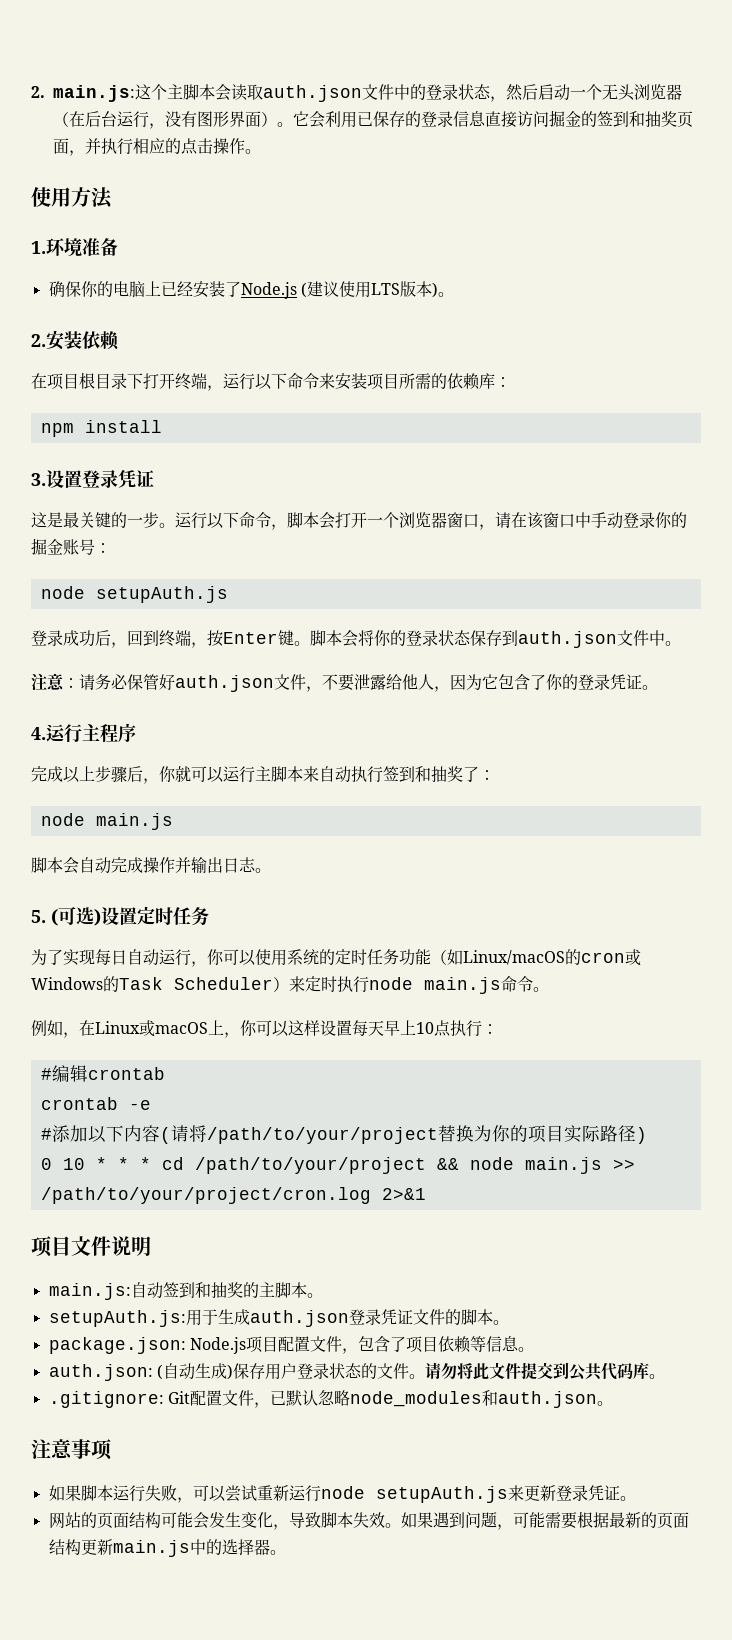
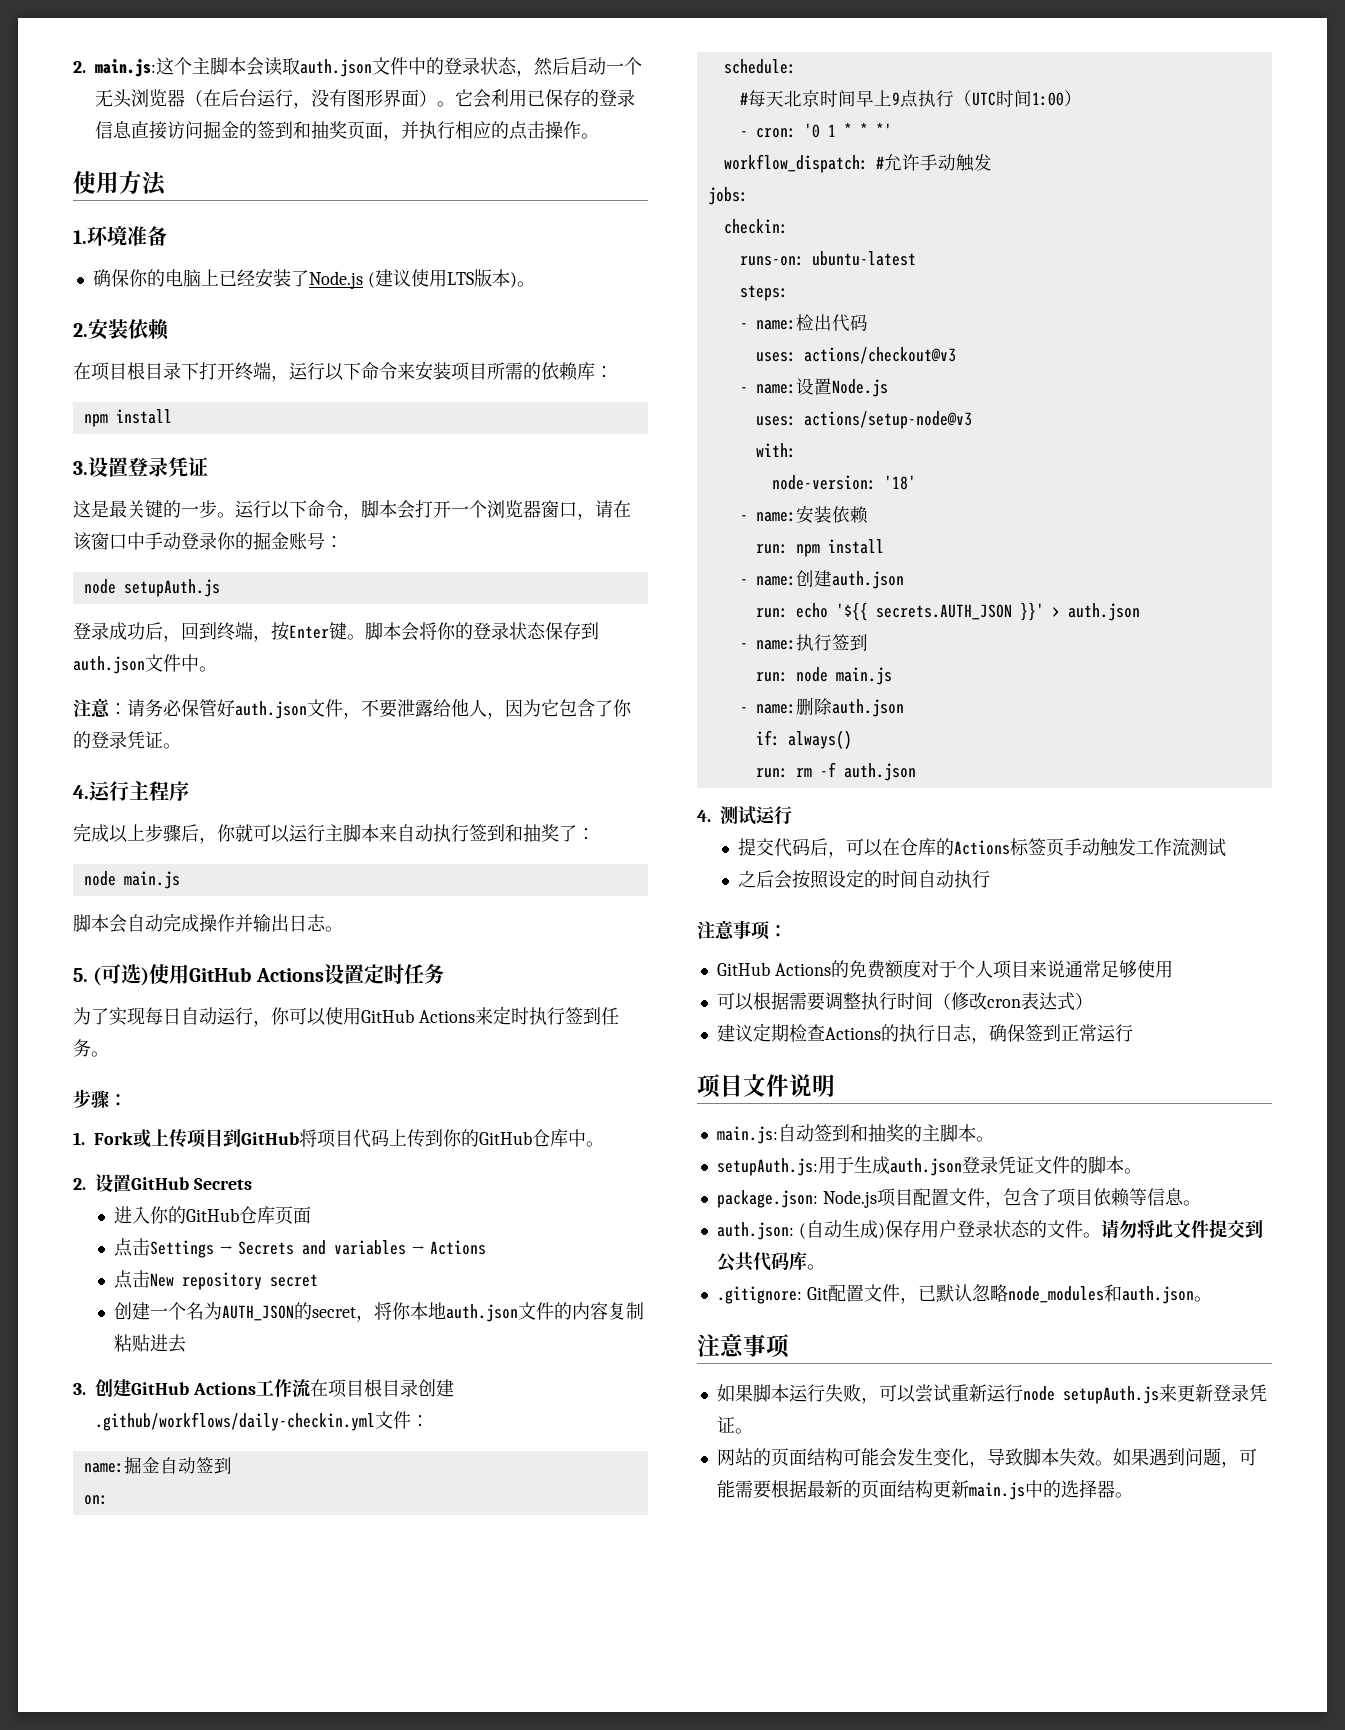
(101, 917) none -> [149,964,324,984] 使用GitHub Actions
[287,949,641,966] [31,976,549,994] [31,1020,498,1038] [40,1065,165,1082] [40,1097,151,1110] [40,1125,647,1144] [40,1157,635,1174] [40,1187,426,1204] 系统的定时任务功能（如Linux/macOS的cron或Windows的Task Scheduler）来定时执行node main.js命令。 // 例如，在Linux或macOS上，你可以这样设置每天早上10点执行： // #编辑crontab // crontab -e // #添加以下内容(请将/path/to/your/project替换为你的项目实际路径) // 0 10 * * * cd /path/to/your/project && node main.js >> /path/to/your/project/cron.log 2>&1 -> [361,1006,619,1025] [73,1039,109,1057] [73,1089,127,1108] [73,1129,605,1148] [73,1174,252,1192] [114,1206,312,1225] [114,1238,486,1258] [114,1270,319,1290] [114,1302,645,1322] [114,1334,187,1353] [73,1378,454,1398] [95,1411,429,1431] [83,1456,232,1474] [83,1495,108,1505] [723,59,796,74] [739,90,1082,108] [739,123,892,138] [723,154,992,173] [707,187,748,205] [723,219,788,234] [739,251,916,266] [739,285,788,301] [739,314,868,332] [755,347,956,364] [739,378,888,397] [755,411,972,429] [755,443,796,458] [771,475,916,490] [739,505,868,524] [755,539,884,557] [739,570,904,589] [755,602,1140,621] [739,634,868,651] [755,667,892,685] [739,697,904,717] [755,730,852,749] [755,762,916,781] [697,806,792,825] [738,838,1227,858] [738,869,991,889] [697,920,787,940] [716,960,1173,979] [716,992,1093,1011] [716,1023,1133,1044] GitHub Actions来定时执行签到任务。 // 步骤： // 1. Fork或上传项目到GitHub将项目代码上传到你的GitHub仓库中。 // 2.设置GitHub Secrets // 进入你的GitHub仓库页面 // 点击Settings → Secrets and variables → Actions // 点击New repository secret // 创建一个名为AUTH_JSON的secret，将你本地auth.json文件的内容复制粘贴进去 // 3.创建GitHub Actions工作流在项目根目录创建.github/workflows/daily-checkin.yml文件： // name:掘金自动签到 // on: // schedule: // #每天北京时间早上9点执行（UTC时间1:00） // - cron: '0 1 * * *' // workflow_dispatch: #允许手动触发 // jobs: // checkin: // runs-on: ubuntu-latest // steps: // - name:检出代码 // uses: actions/checkout@v3 // - name:设置Node.js // uses: actions/setup-node@v3 // with: // node-version: '18' // - name:安装依赖 // run: npm install // - name:创建auth.json // run: echo '${{ secrets.AUTH_JSON }}' > auth.json // - name:执行签到 // run: node main.js // - name:删除auth.json // if: always() // run: rm -f auth.json // 4.测试运行 // 提交代码后，可以在仓库的Actions标签页手动触发工作流测试 // 之后会按照设定的时间自动执行 // 注意事项： // GitHub Actions的免费额度对于个人项目来说通常足够使用 // 可以根据需要调整执行时间（修改cron表达式） // 建议定期检查Actions的执行日志，确保签到正常运行

